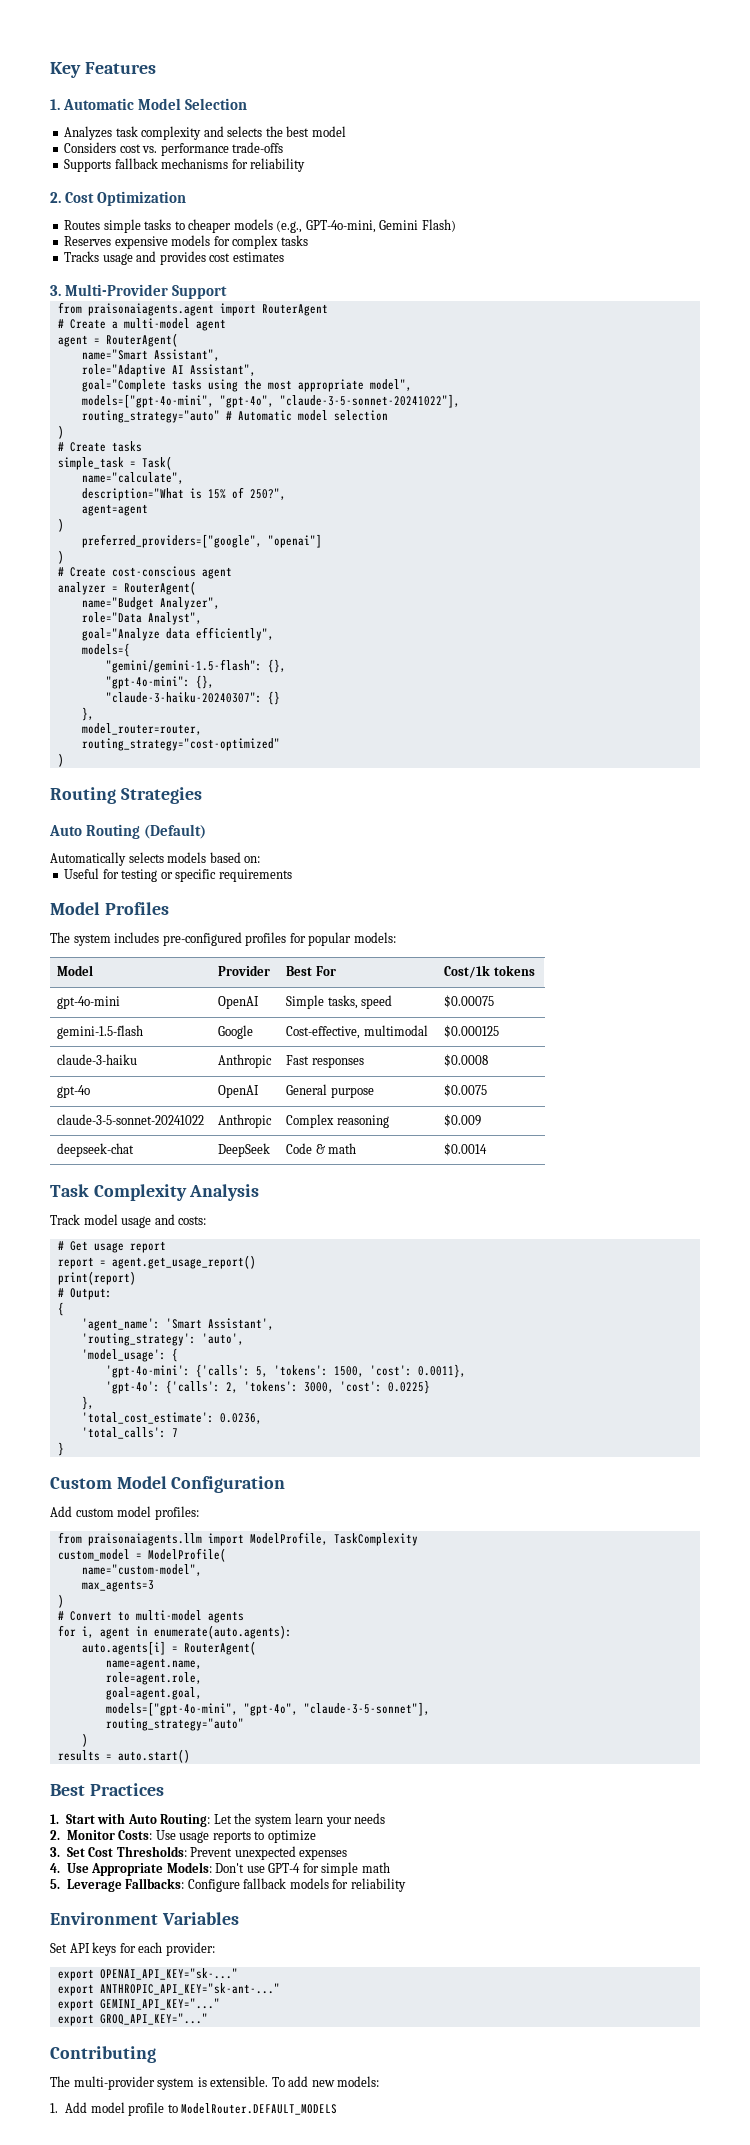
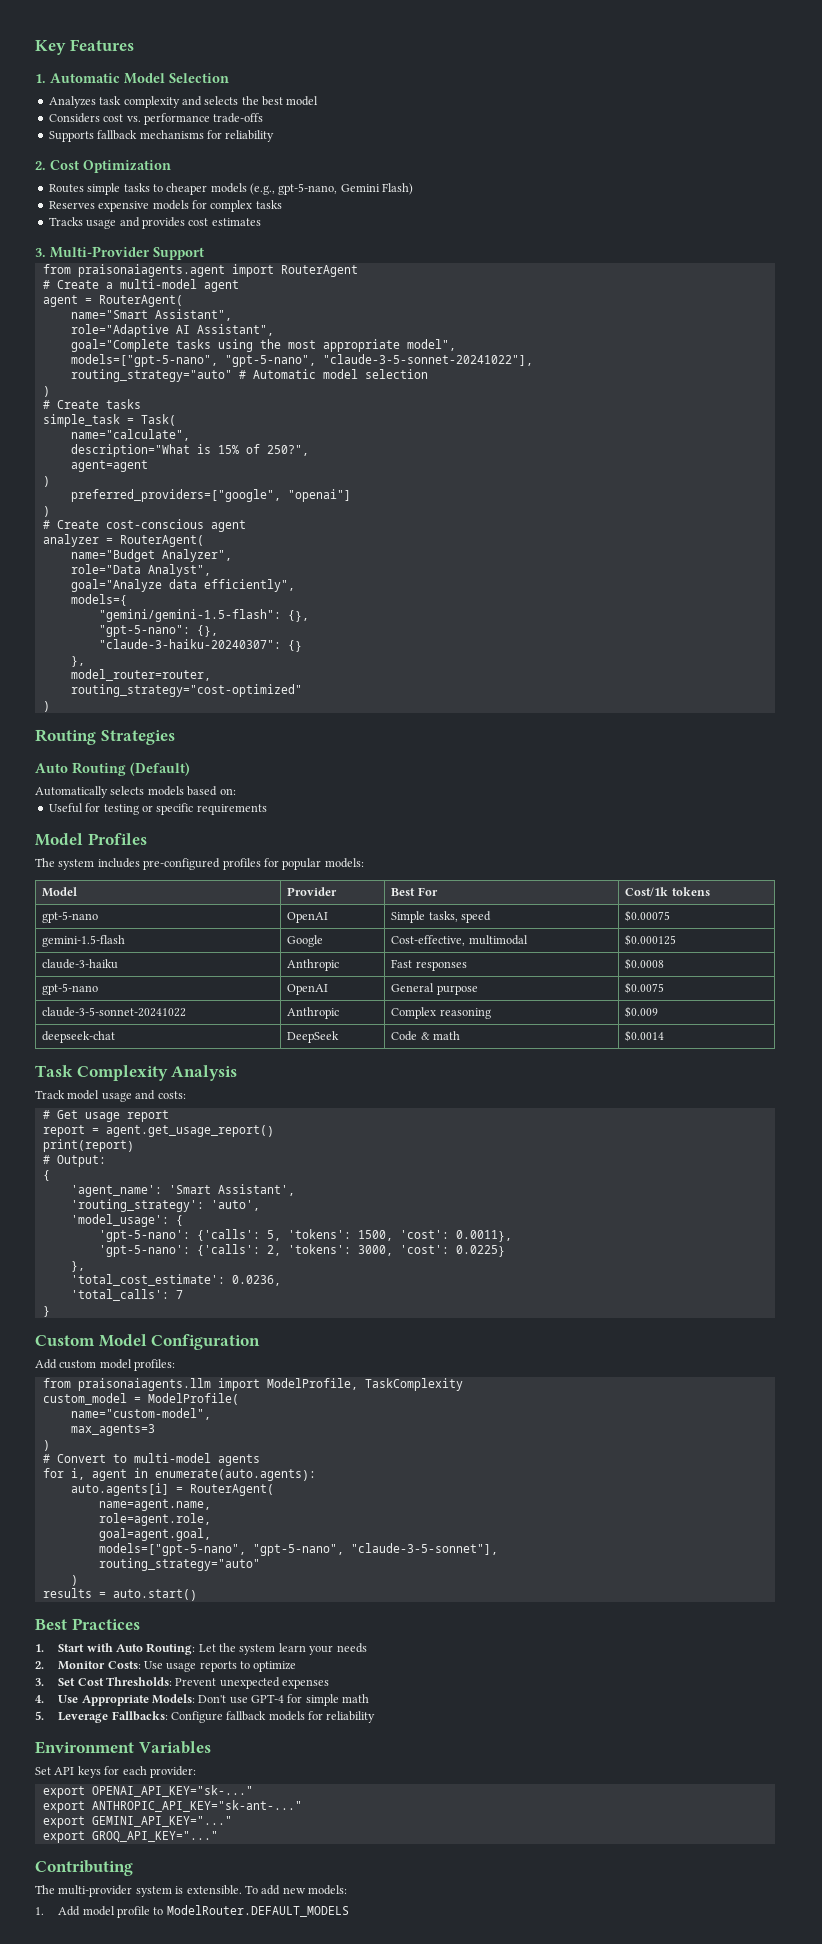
[305,220,376,233] GPT-4o-mini, -> [278,183,338,195] gpt-5-nano,
[81,394,274,408] models=["gpt-4o-mini", "gpt-4o", -> [70,354,316,367] models=["gpt-5-nano", "gpt-5-nano",
[105,676,190,689] "gpt-4o-mini": -> [98,625,190,637] "gpt-5-nano":
[56,996,120,1009] gpt-4o-mini -> [42,911,99,923] gpt-5-nano
[56,1085,90,1098] gpt-4o -> [42,983,99,995] gpt-5-nano
[105,1365,190,1378] 'gpt-4o-mini': -> [98,1230,190,1242] 'gpt-5-nano':
[105,1381,160,1394] 'gpt-4o': -> [98,1245,190,1257] 'gpt-5-nano':
[105,1702,298,1716] models=["gpt-4o-mini", "gpt-4o", -> [98,1543,344,1556] models=["gpt-5-nano", "gpt-5-nano",

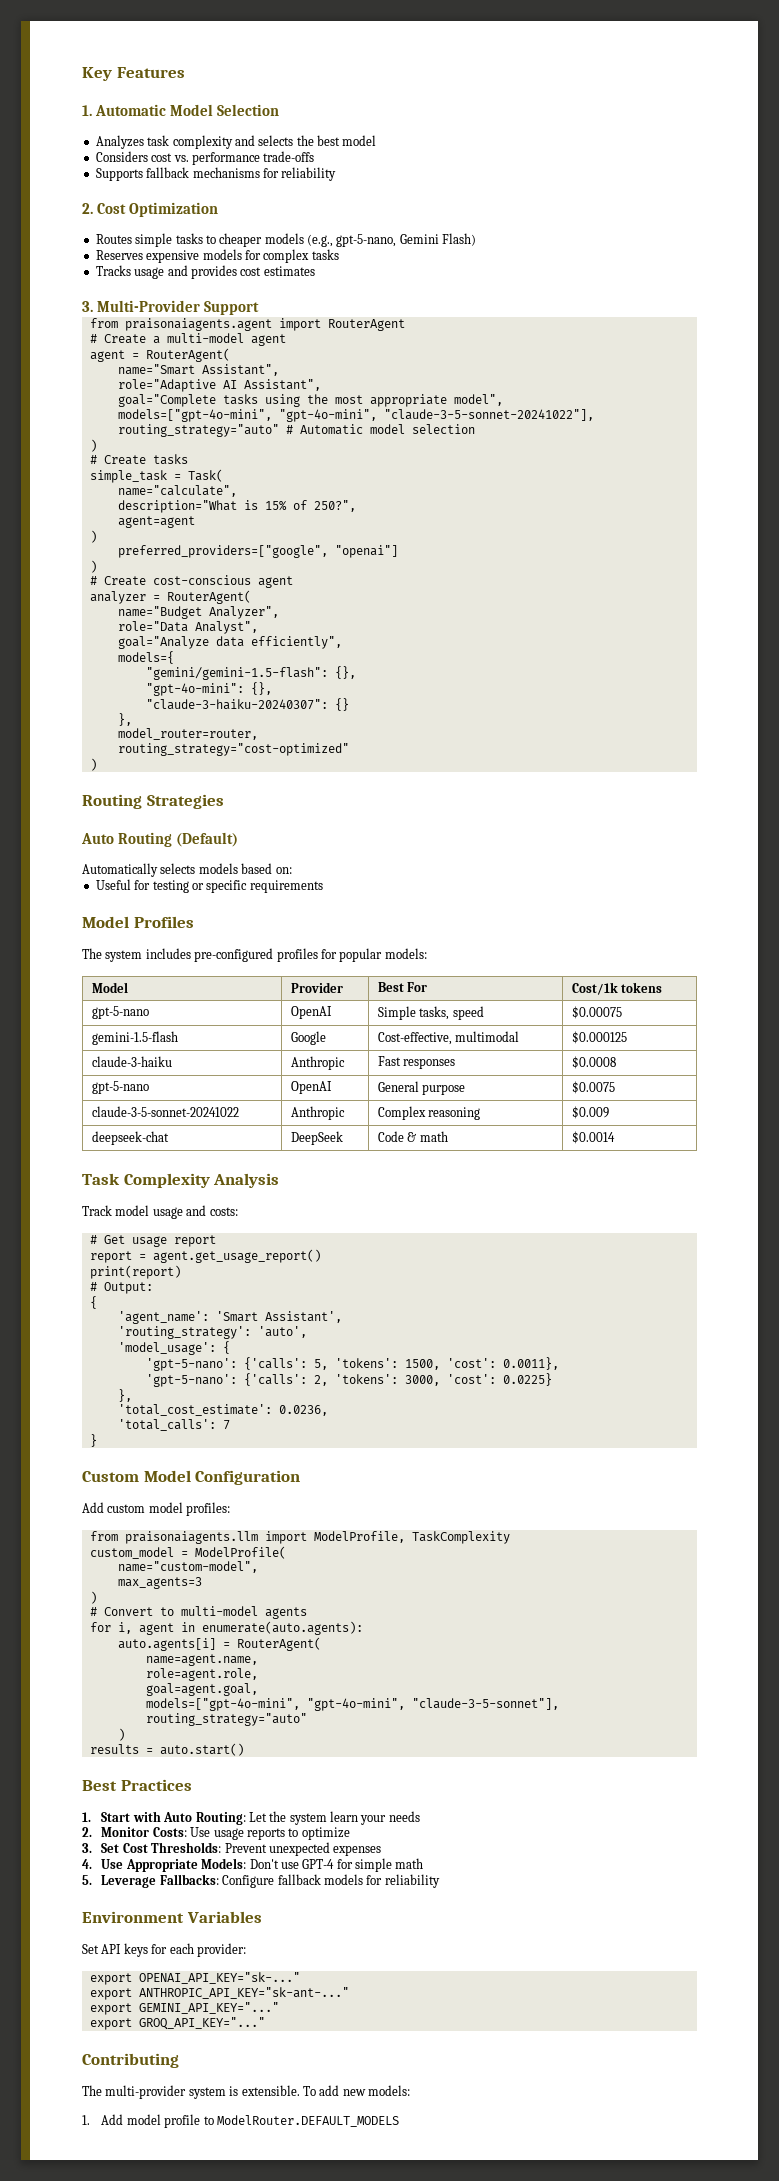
[70,354,316,367] models=["gpt-5-nano", "gpt-5-nano", -> [117,409,377,422] models=["gpt-4o-mini", "gpt-4o-mini",
[98,625,190,637] "gpt-5-nano": -> [145,683,244,696] "gpt-4o-mini":
[98,1543,344,1556] models=["gpt-5-nano", "gpt-5-nano", -> [145,1698,405,1711] models=["gpt-4o-mini", "gpt-4o-mini",

